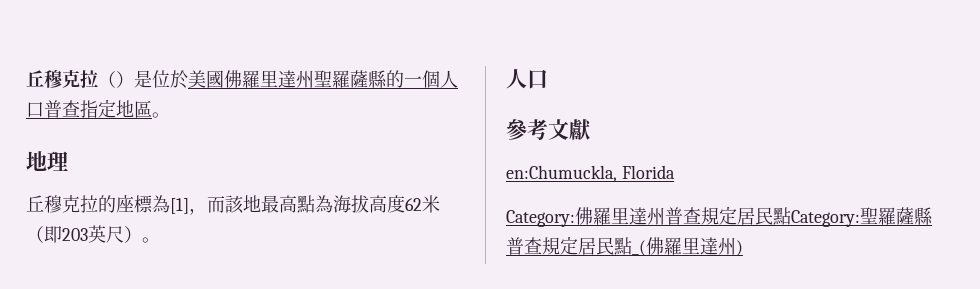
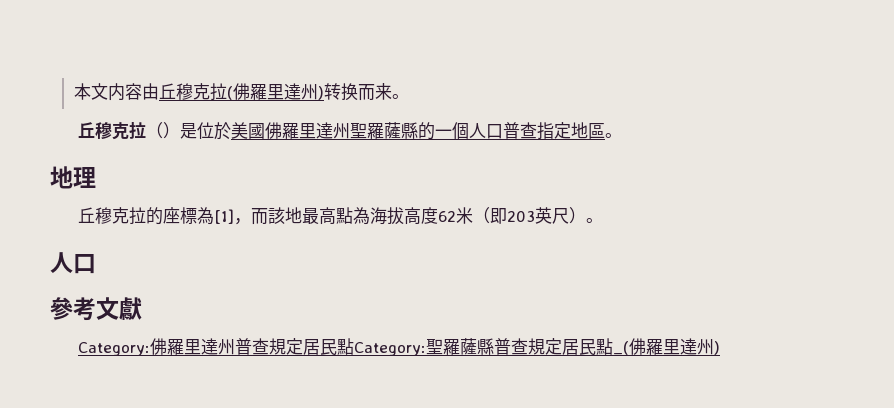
(26, 78) none -> [73,83,409,101] 本文内容由丘穆克拉(佛羅里達州)转换而来。 //
[506,165,675,182] // en:Chumuckla, Florida -> (142, 308) none

